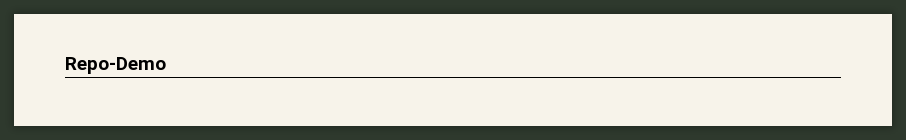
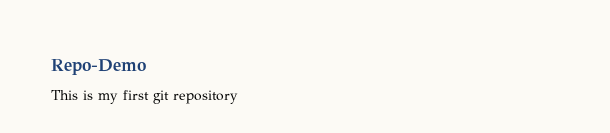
(166, 65) none -> [51,90,238,104] // This is my first git repository

